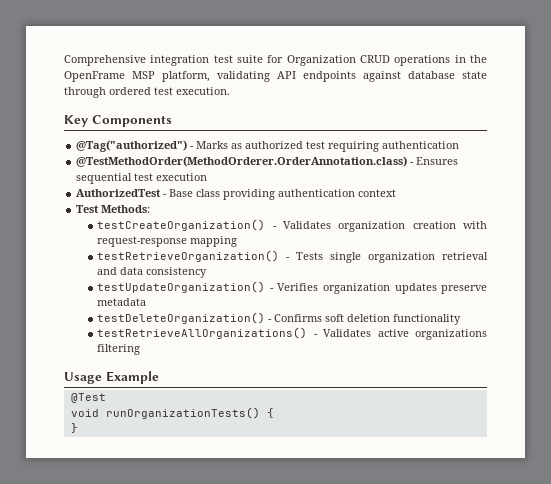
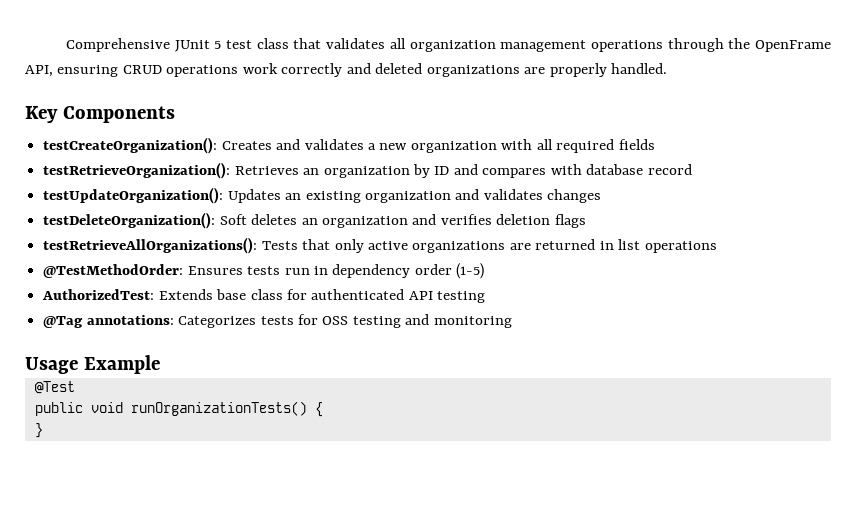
[150,55,487,66] [64,71,487,82] [64,87,230,98] [64,115,172,127] [76,140,460,152] [76,156,459,167] [76,173,208,184] [76,189,397,200] [76,205,151,213] [97,219,488,232] [97,236,238,247] [97,250,488,263] [97,267,208,278] [97,281,487,294] [97,298,147,306] [97,312,462,325] [97,327,487,340] [97,344,141,355] integration test suite for Organization CRUD operations in the OpenFrame MSP platform, validating API endpoints against database state through ordered test execution. // Key Components // @Tag("authorized") - Marks as authorized test requiring authentication // @TestMethodOrder(MethodOrderer.OrderAnnotation.class) - Ensures sequential test execution // AuthorizedTest - Base class providing authentication context // Test Methods: // testCreateOrganization() - Validates organization creation with request-response mapping // testRetrieveOrganization() - Tests single organization retrieval and data consistency // testUpdateOrganization() - Verifies organization updates preserve metadata // testDeleteOrganization() - Confirms soft deletion functionality // testRetrieveAllOrganizations() - Validates active organizations filtering -> [174,38,831,52] [25,63,668,77] [25,106,175,123] [43,137,655,154] [43,162,692,179] [43,187,602,204] [43,212,586,229] [43,237,717,254] [43,263,485,279] [42,289,486,303] [43,314,512,328] JUnit 5 test class that validates all organization management operations through the OpenFrame API, ensuring CRUD operations work correctly and deleted organizations are properly handled. // Key Components // testCreateOrganization(): Creates and validates a new organization with all required fields // testRetrieveOrganization(): Retrieves an organization by ID and compares with database record // testUpdateOrganization(): Updates an existing organization and validates changes // testDeleteOrganization(): Soft deletes an organization and verifies deletion flags // testRetrieveAllOrganizations(): Tests that only active organizations are returned in list operations // @TestMethodOrder: Ensures tests run in dependency order (1-5) // AuthorizedTest: Extends base class for authenticated API testing // @Tag annotations: Categorizes tests for OSS testing and monitoring
(106, 398) none -> [34,402,83,416] public

